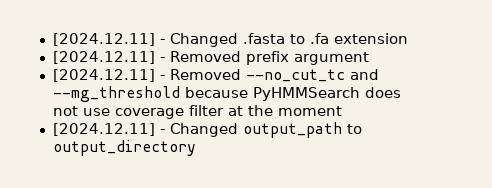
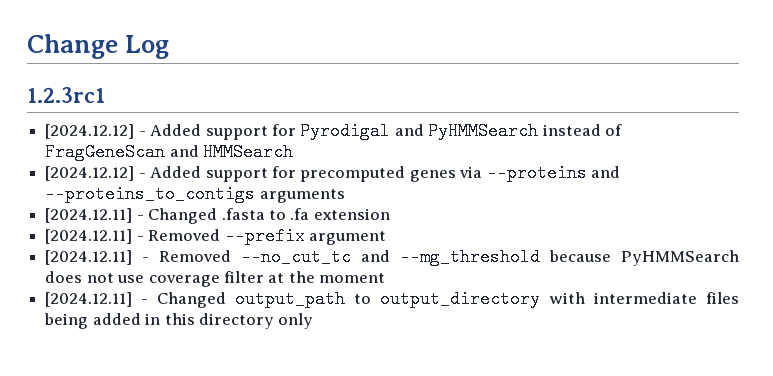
(52, 39) none -> [27,34,170,59] [27,87,105,103] [45,122,623,140] [45,143,294,161] [45,164,621,182] [45,185,345,203] Change Log // 1.2.3rc1 // [2024.12.12] - Added support for Pyrodigal and PyHMMSearch instead of FragGeneScan and HMMSearch // [2024.12.12] - Added support for precomputed genes via --proteins and --proteins_to_contigs arguments //
[245,51,289,65] prefix -> [224,227,305,245] --prefix
(196, 148) none -> [549,292,740,304] [44,313,314,329] with intermediate files being added in this directory only

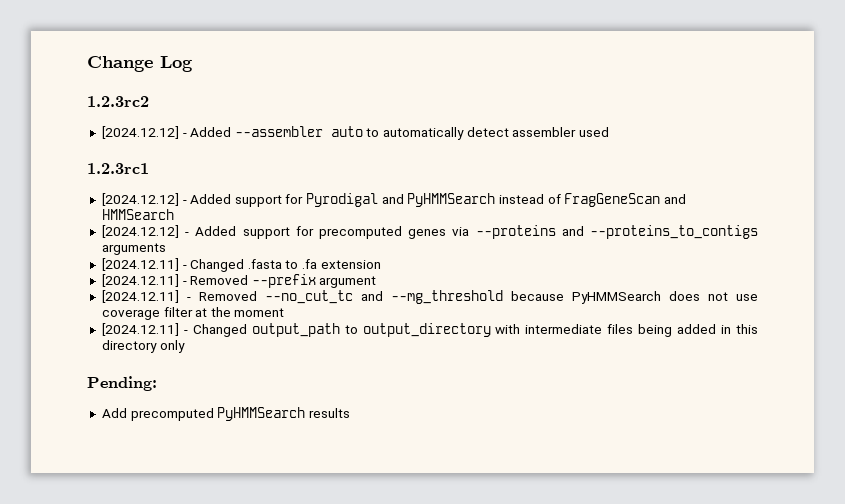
(170, 47) none -> [87,96,149,107] [101,126,610,140] // 1.2.3rc2 // [2024.12.12] - Added --assembler auto to automatically detect assembler used
(314, 321) none -> [87,376,157,391] [101,407,350,421] // Pending: // Add precomputed PyHMMSearch results

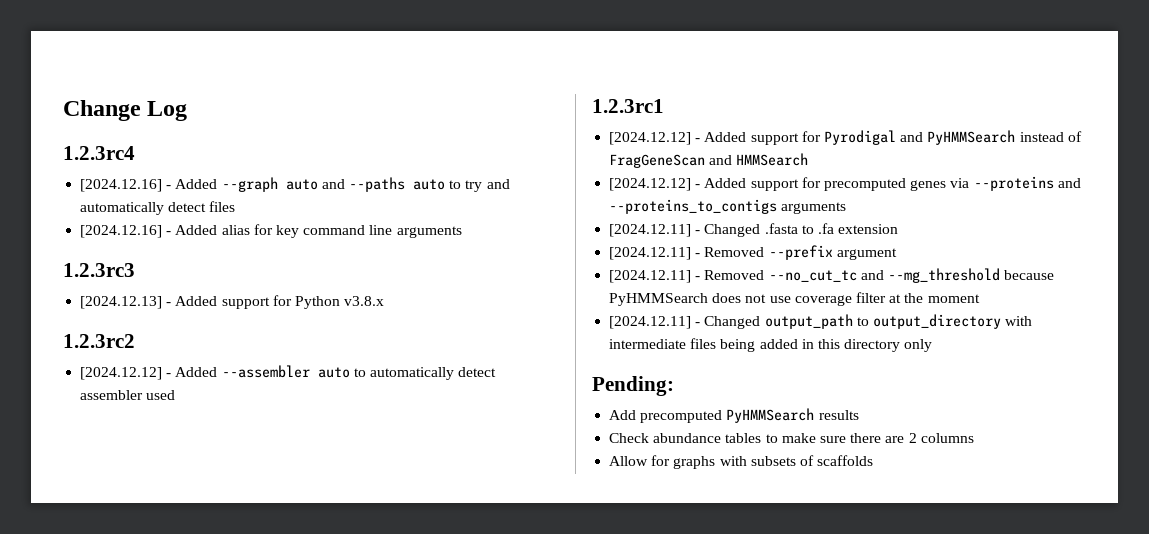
(193, 64) none -> [63,146,135,160] [80,177,510,192] [80,201,236,215] [80,224,462,238] [63,263,135,277] [80,295,385,309] // 1.2.3rc4 // [2024.12.16] - Added --graph auto and --paths auto to try and automatically detect files // [2024.12.16] - Added alias for key command line arguments // 1.2.3rc3 // [2024.12.13] - Added support for Python v3.8.x
(350, 413) none -> [609,433,974,443] [609,455,874,469] // Check abundance tables to make sure there are 2 columns // Allow for graphs with subsets of scaffolds

